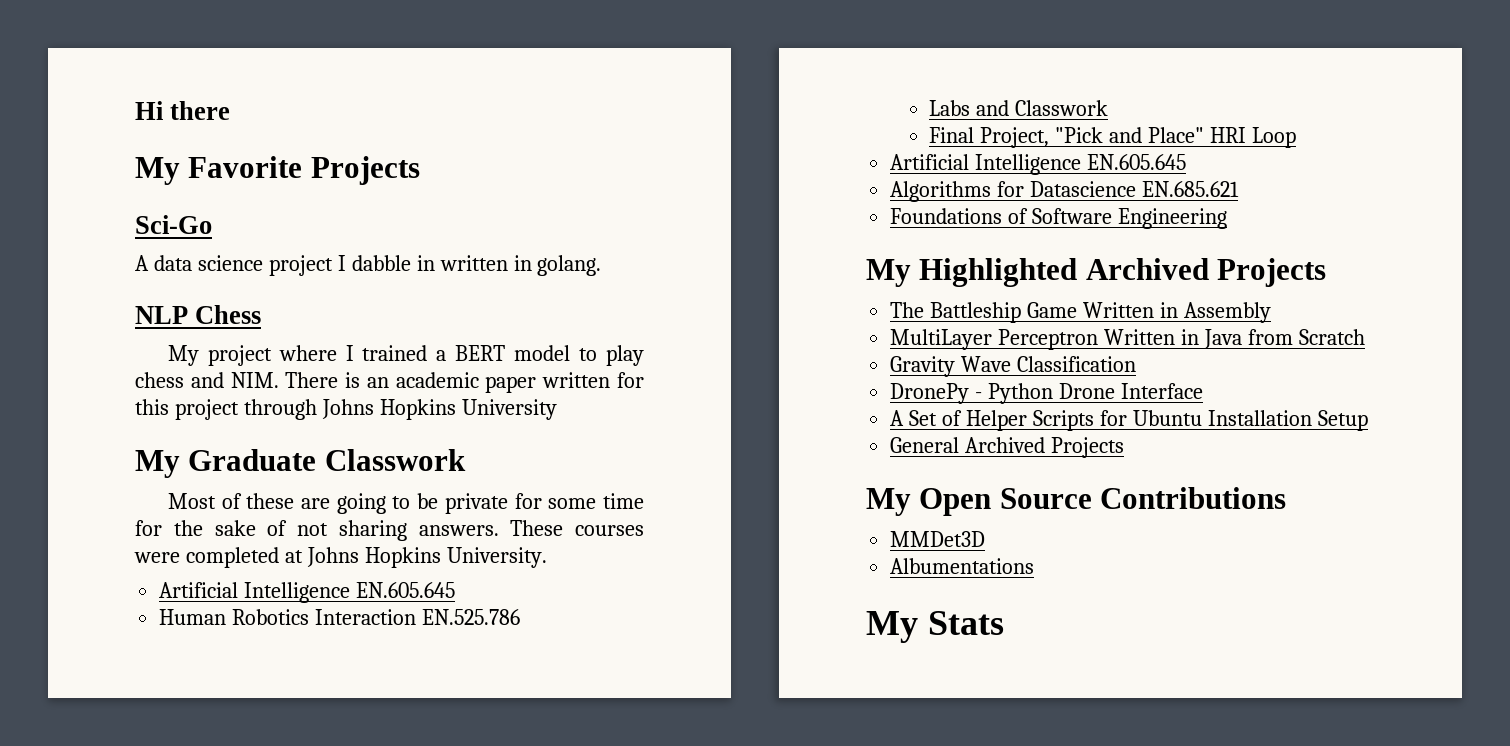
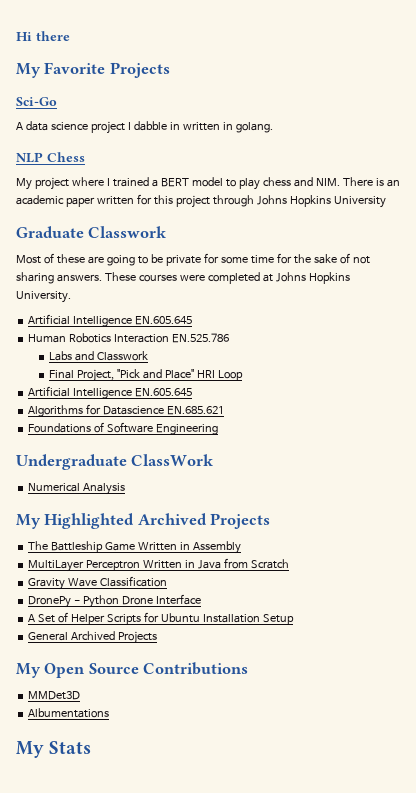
[135,450,180,478] My -> (386, 202) none
(1228, 218) none -> [16,454,214,470] [28,483,126,495] // Undergraduate ClassWork // Numerical Analysis

